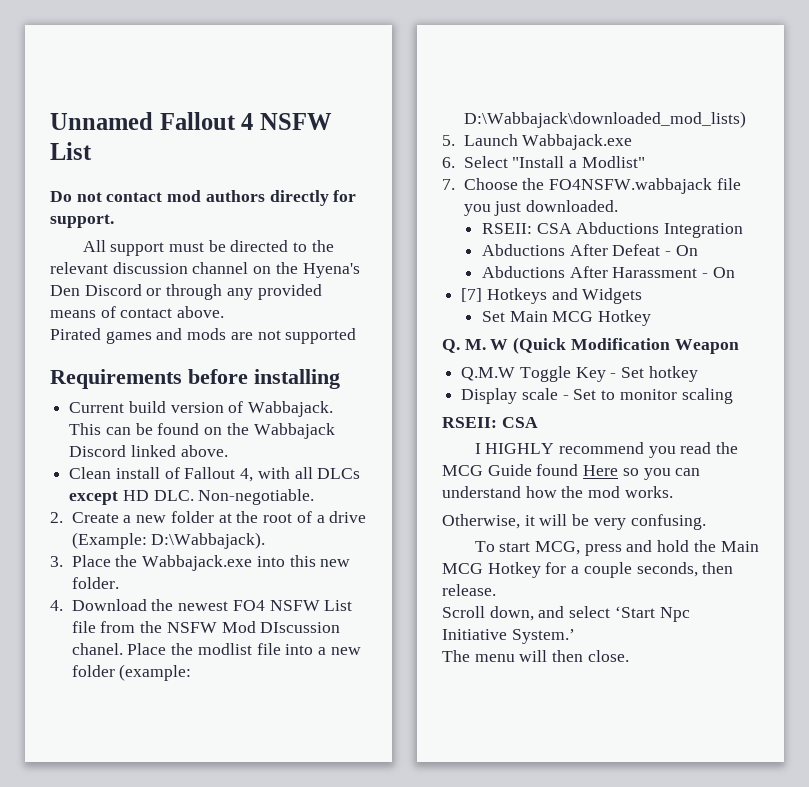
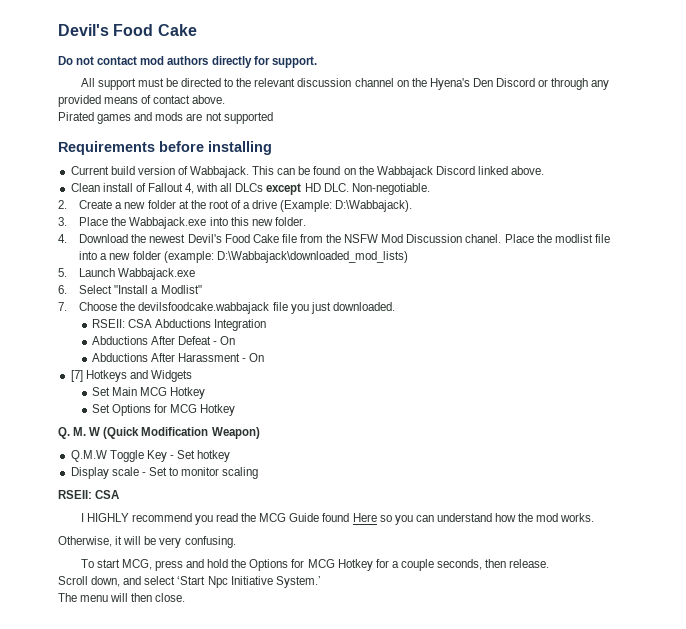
[50,112,332,130] [50,142,92,160] Unnamed Fallout 4 NSFW List -> [58,24,197,36] Devil's Food Cake
[232,600,353,611] FO4 NSFW List -> [187,234,279,243] Devil's Food Cake
[260,622,341,633] DIscussion -> [406,234,463,243] Discussion
[549,178,713,194] FO4NSFW.wabbajack -> [138,302,270,314] devilsfoodcake.wabbajack
(652, 318) none -> [91,404,236,416] // Set Options for MCG Hotkey
[674,339,739,354] Weapon -> [211,427,260,439] Weapon)
[720,541,759,552] Main -> [249,559,305,571] Options for

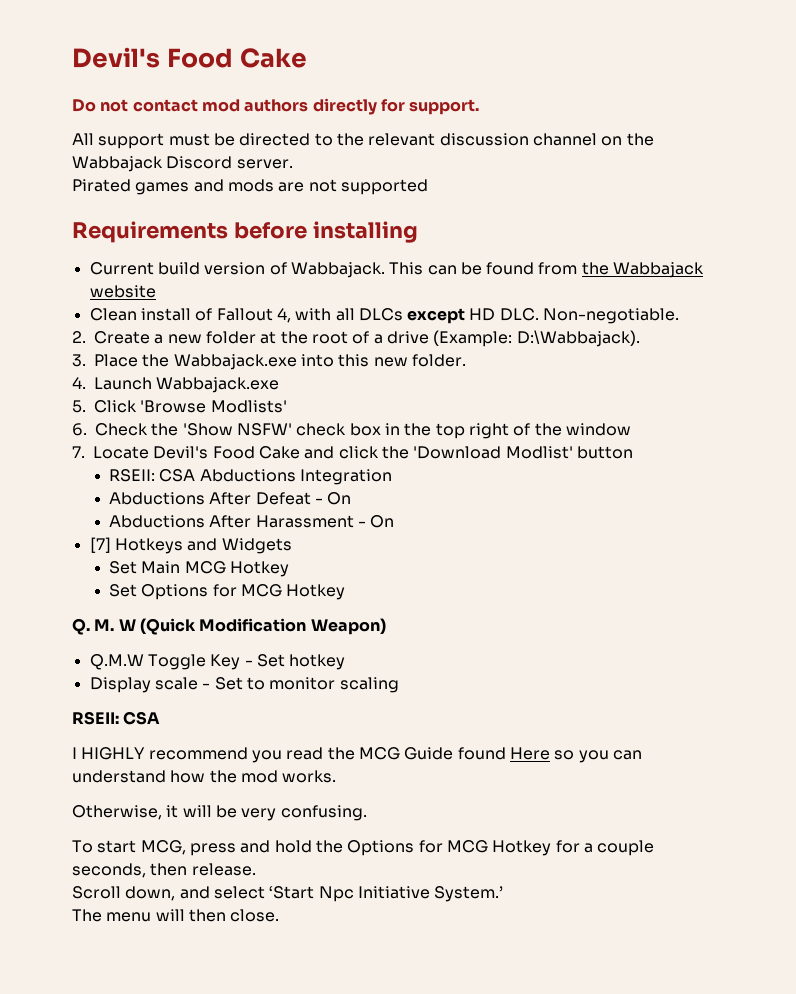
[429,78,610,90] [58,95,226,107] Hyena's Den Discord or through any provided means of contact above. -> [72,156,293,172] Wabbajack Discord server.
[343,166,545,178] on the Wabbajack Discord linked above. -> [538,262,705,278] [89,285,156,298] from the Wabbajack website
[79,234,610,243] [79,251,408,263] [58,268,196,280] [58,285,202,294] [58,302,395,314] Download the newest Devil's Food Cake file from the NSFW Mod Discussion chanel. Place the modlist file into a new folder (example: D:\Wabbajack\downloaded_mod_lists) // 5. Launch Wabbajack.exe // 6. Select "Install a Modlist" // 7. Choose the devilsfoodcake.wabbajack file you just downloaded. -> [94,377,280,393] [72,400,287,413] [72,423,631,439] [72,446,633,459] Launch Wabbajack.exe // 5. Click 'Browse Modlists' // 6. Check the 'Show NSFW' check box in the top right of the window // 7. Locate Devil's Food Cake and click the 'Download Modlist' button

